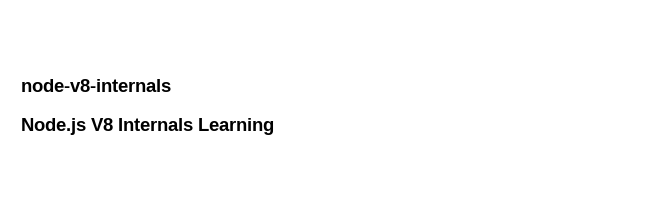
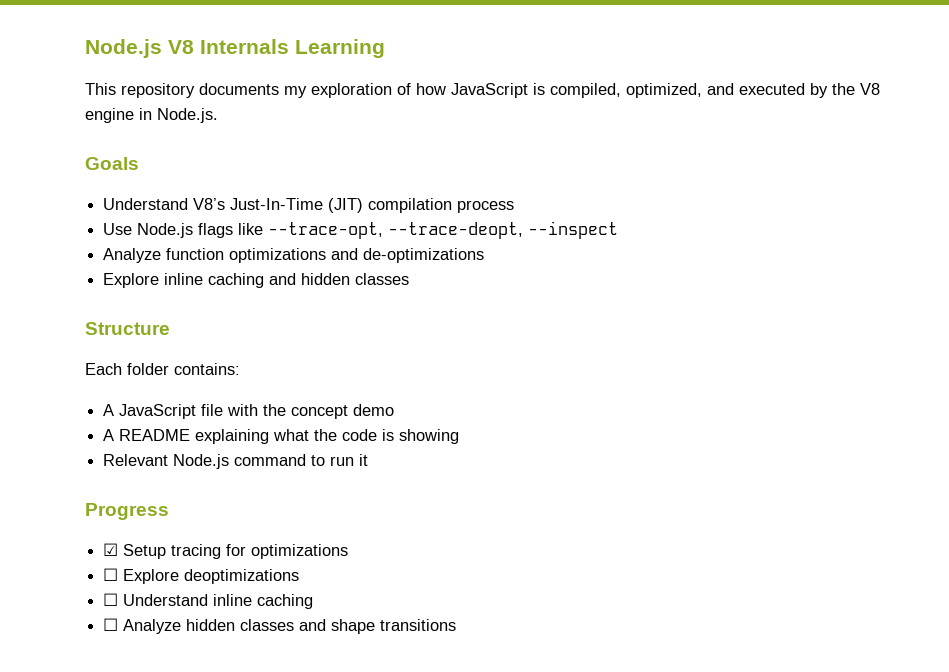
[21,79,171,92] node-v8-internals // -> (85, 48) none
(274, 126) none -> [85,83,880,98] [85,108,218,123] [85,157,139,170] [103,198,515,213] [103,221,619,239] [103,248,485,263] [103,273,410,288] [85,322,170,335] [85,363,240,375] [103,404,395,419] [103,429,460,444] [103,454,369,469] [85,503,169,520] [103,543,349,559] [103,568,300,584] [103,593,314,609] [103,618,457,634] // This repository documents my exploration of how JavaScript is compiled, optimized, and executed by the V8 engine in Node.js. // Goals // Understand V8’s Just-In-Time (JIT) compilation process // Use Node.js flags like --trace-opt, --trace-deopt, --inspect // Analyze function optimizations and de-optimizations // Explore inline caching and hidden classes // Structure // Each folder contains: // A JavaScript file with the concept demo // A README explaining what the code is showing // Relevant Node.js command to run it // Progress // ☑ Setup tracing for optimizations // ☐ Explore deoptimizations // ☐ Understand inline caching // ☐ Analyze hidden classes and shape transitions

